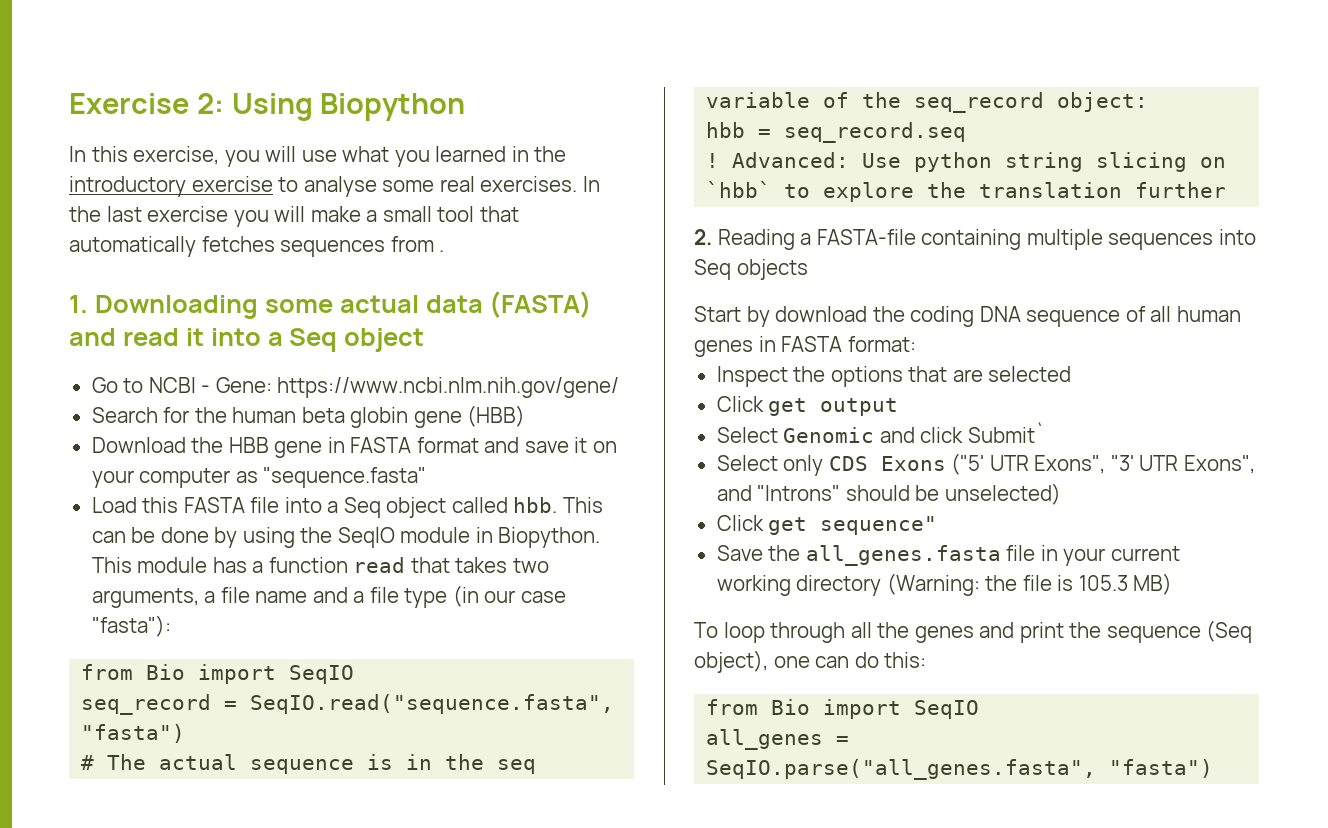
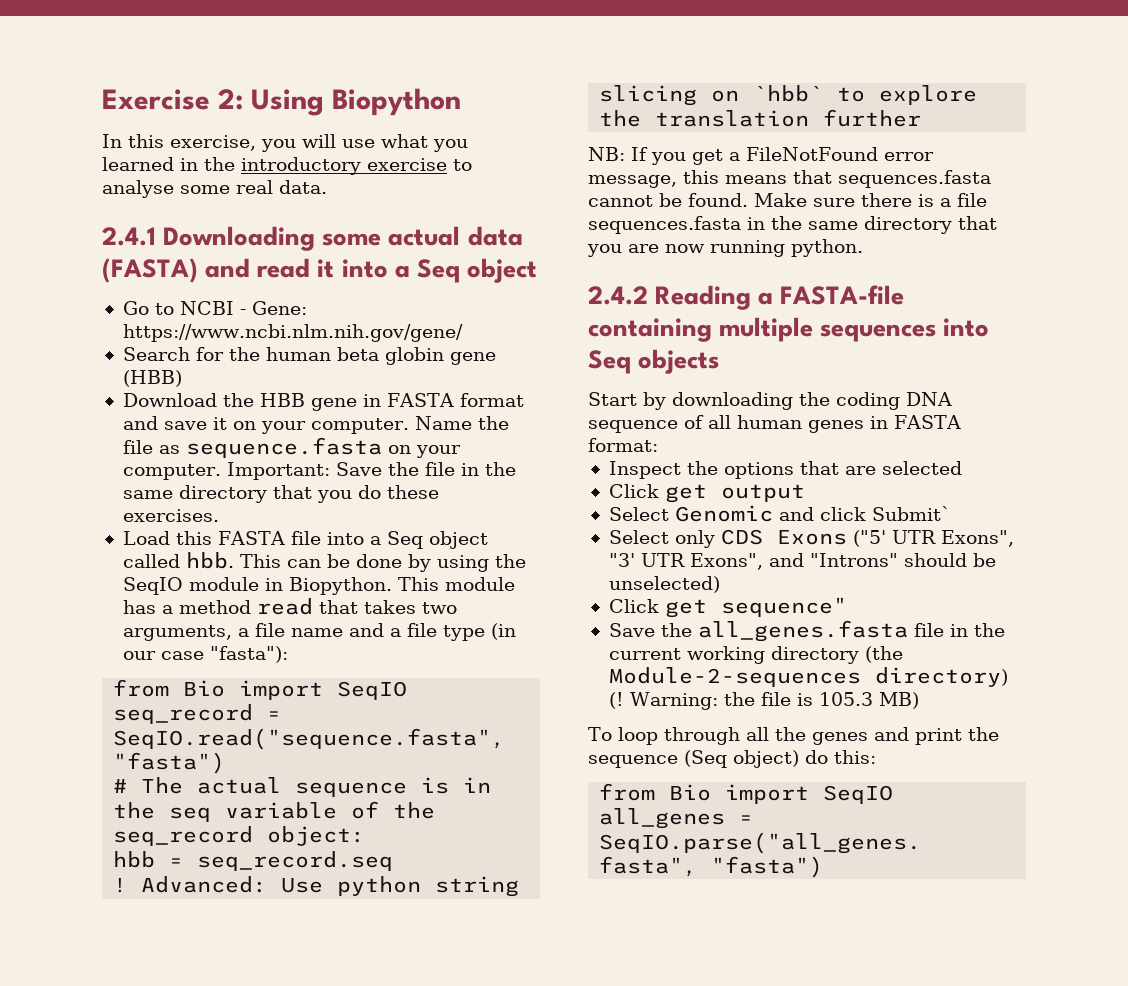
[480,176,600,192] [69,206,519,227] [69,236,445,257] [69,295,88,313] exercises. In the last exercise you will make a small tool that automatically fetches sequences from . // 1. -> [279,180,327,194] [102,227,156,246] data. // 2.4.1
[139,467,427,488] computer as "sequence.fasta" -> [310,416,509,434] [122,437,461,458] [122,462,516,480] [122,485,439,503] [122,509,219,522] computer. Name the file as sequence.fasta on your computer. Important: Save the file in the same directory that you do these exercises.
[268,557,348,573] function -> [178,600,251,614] method
[694,229,712,245] 2. -> [588,147,934,165] [588,170,991,188] [588,193,987,207] [588,216,997,234] [587,239,863,257] [588,286,648,305] NB: If you get a FileNotFound error message, this means that sequences.fasta cannot be found. Make sure there is a file sequences.fasta in the same directory that you are now running python. // 2.4.2
[775,306,868,322] download -> [672,392,793,410] downloading
[1063,548,1106,566] your -> [973,623,1005,637] the
[886,573,980,596] (Warning: -> [864,646,903,663] [608,667,1008,687] [608,692,718,710] (the Module-2-sequences directory) (! Warning:
[694,650,850,673] object), one can -> [733,750,799,768] object)

